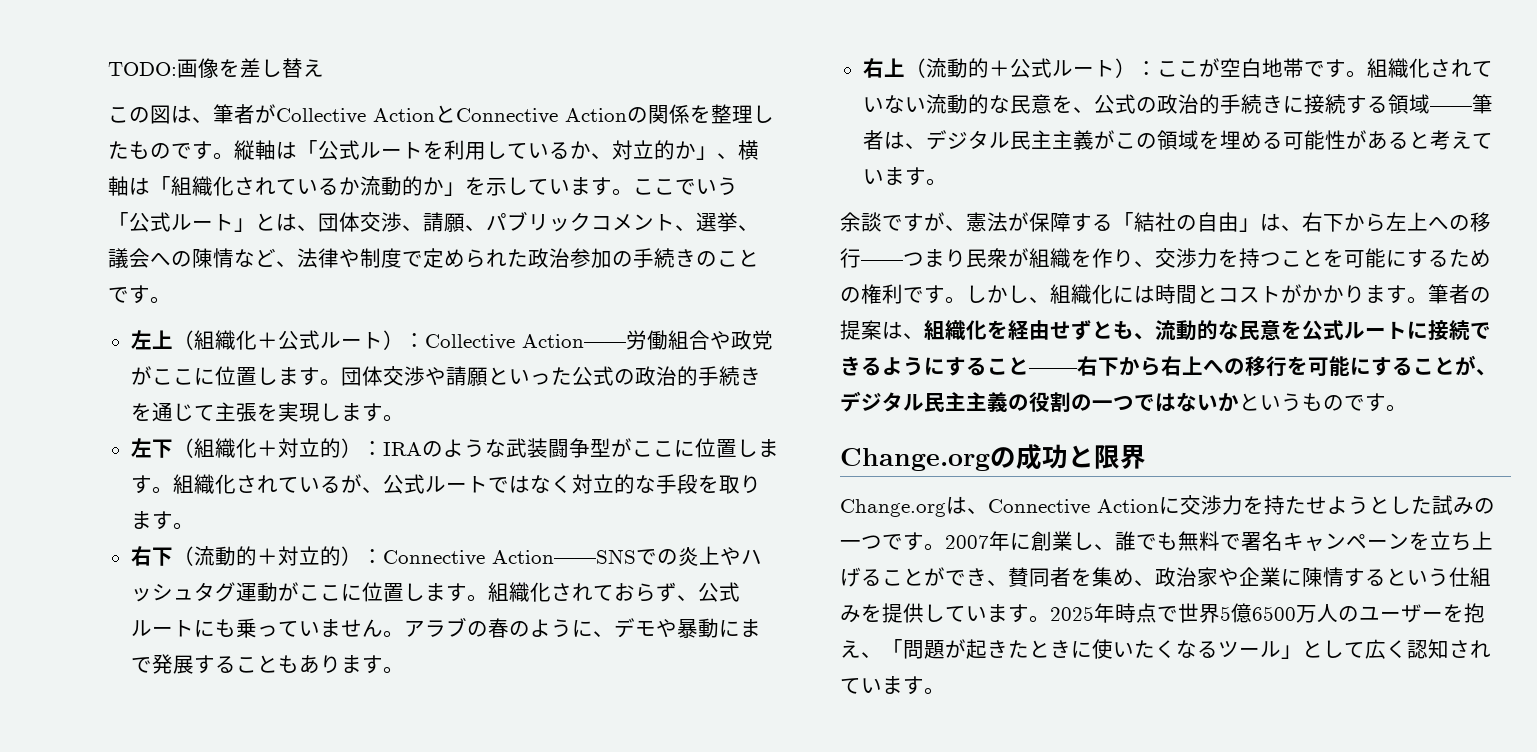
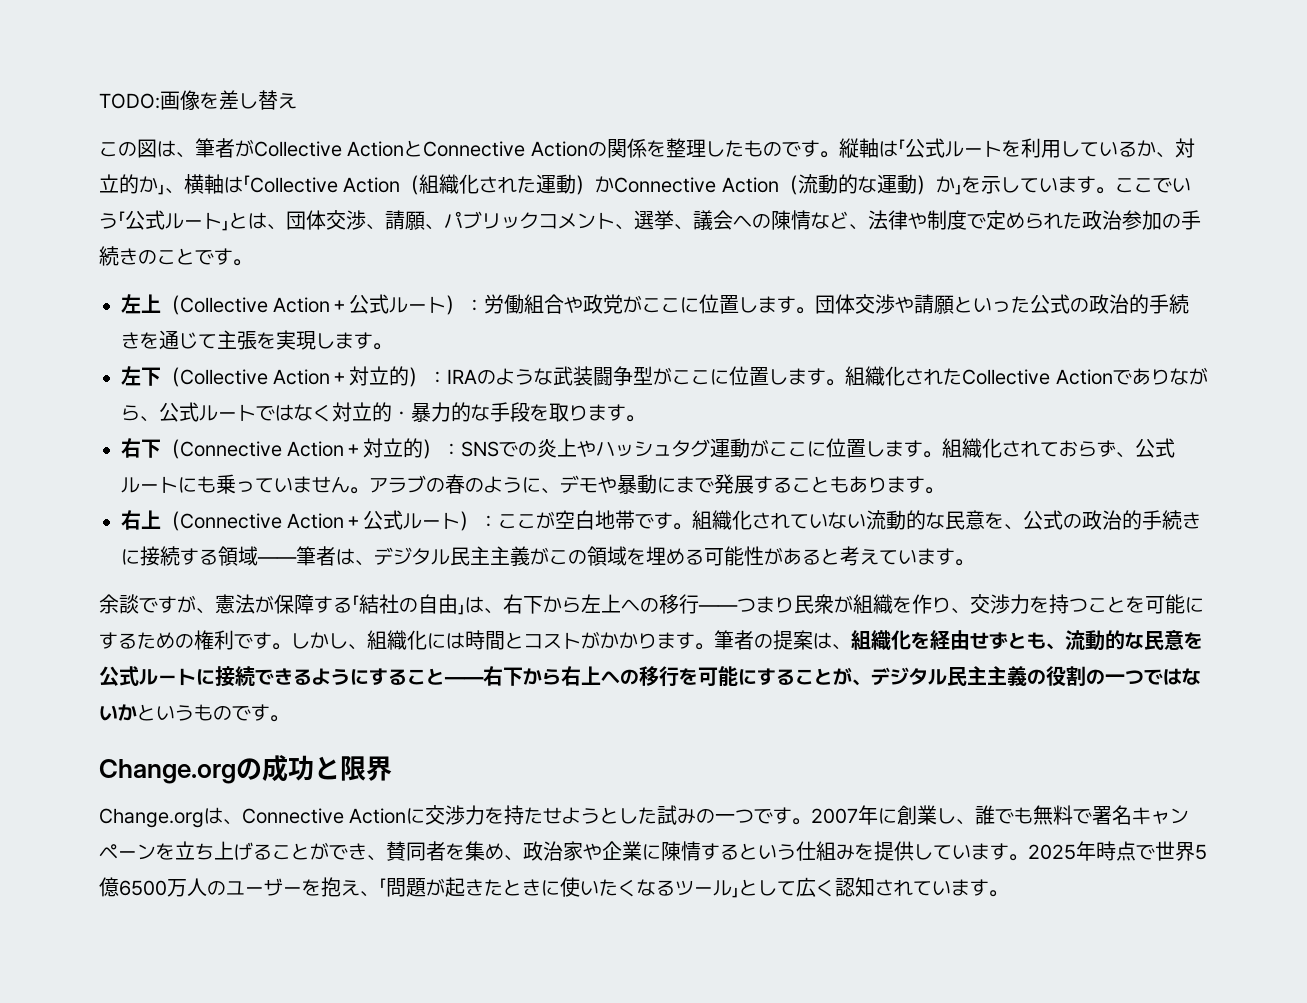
[171,176,423,196] 組織化されているか流動的 -> [250,174,936,195] Collective Action（組織化された運動）かConnective Action（流動的な運動）
[193,330,626,350] 組織化＋公式ルート）：Collective Action—— -> [180,294,485,315] Collective Action＋公式ルート）：
[193,438,257,458] 組織化 -> [180,369,331,385] Collective Action
[277,474,362,493] ているが -> [943,367,1208,385] [121,405,140,421] たCollective Actionでありながら
(635, 484) none -> [392,402,471,422] ・暴力的
[193,546,636,566] 流動的＋対立的）：Connective Action——SNS -> [180,438,500,459] Connective Action＋対立的）：SNS
[925,58,989,78] 流動的 -> [180,513,345,529] Connective Action

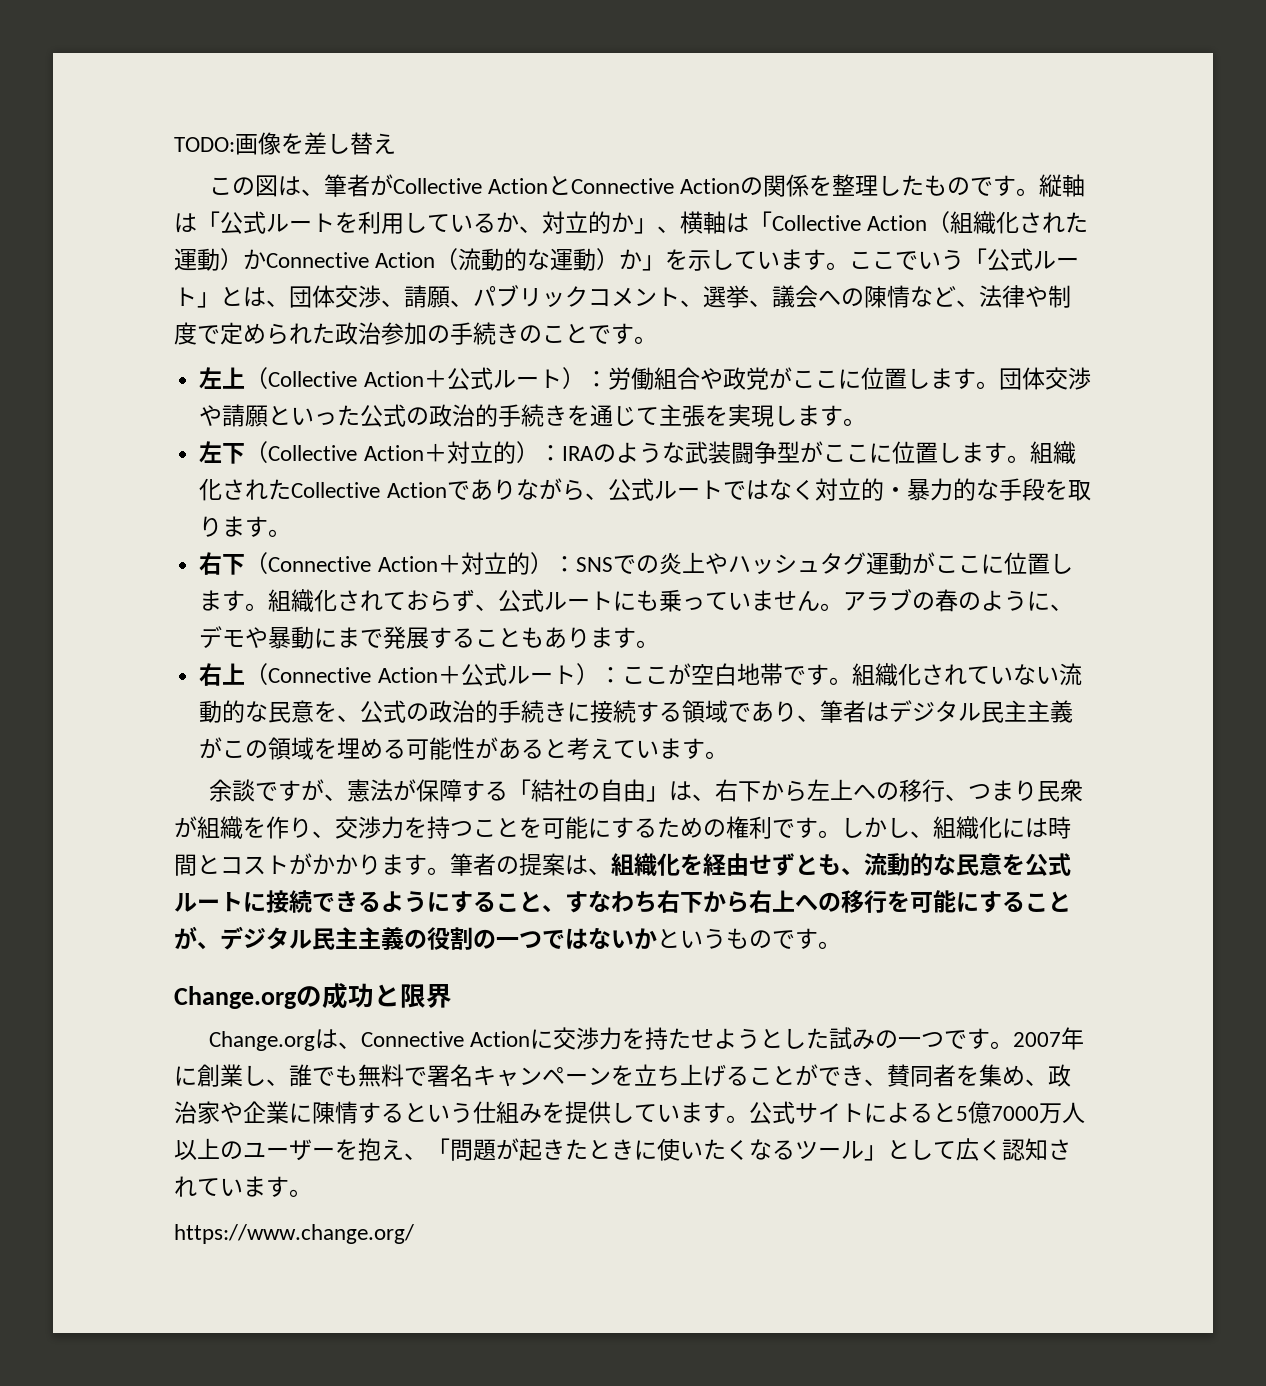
[257,546,374,566] ——筆者は、 -> [728,700,890,723] であり、筆者は
[698,605,738,612] —— -> [944,794,968,801] 、
[444,677,484,684] —— -> [542,890,657,913] 、すなわち
[1028,841,1207,861] [99,877,207,897] 2025年時点で世界5億6500万人 -> [749,1101,1085,1124] [174,1138,220,1161] 公式サイトによると5億7000万人以上
(1008, 893) none -> [174,1224,414,1244] // https://www.change.org/

